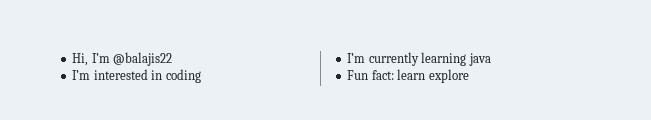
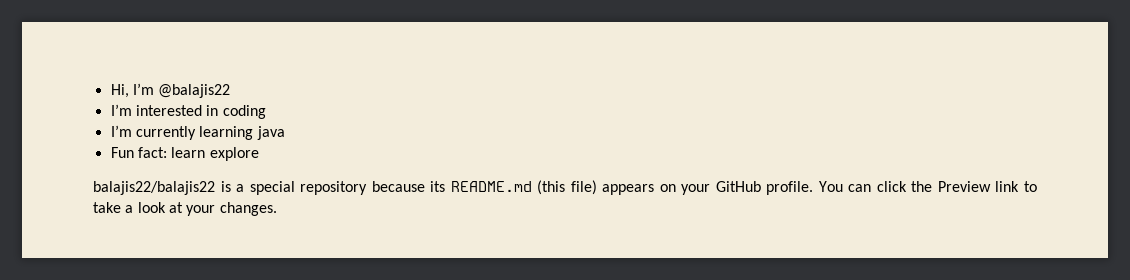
(469, 76) none -> [93,180,1037,195] [93,202,277,216] // balajis22/balajis22 is a special repository because its README.md (this file) appears on your GitHub profile. You can click the Preview link to take a look at your changes.

